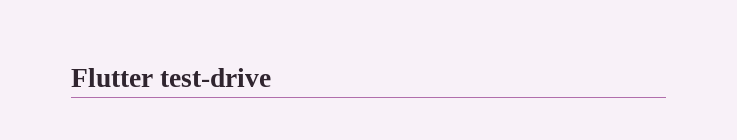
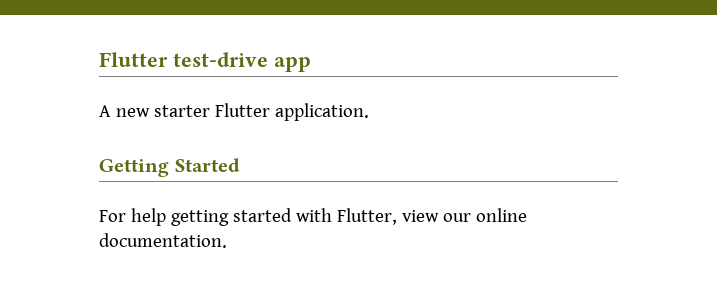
(272, 77) none -> [274,57,311,72] [99,103,369,121] [99,158,240,177] [99,208,527,226] [99,233,227,248] app // A new starter Flutter application. // Getting Started // For help getting started with Flutter, view our online documentation.

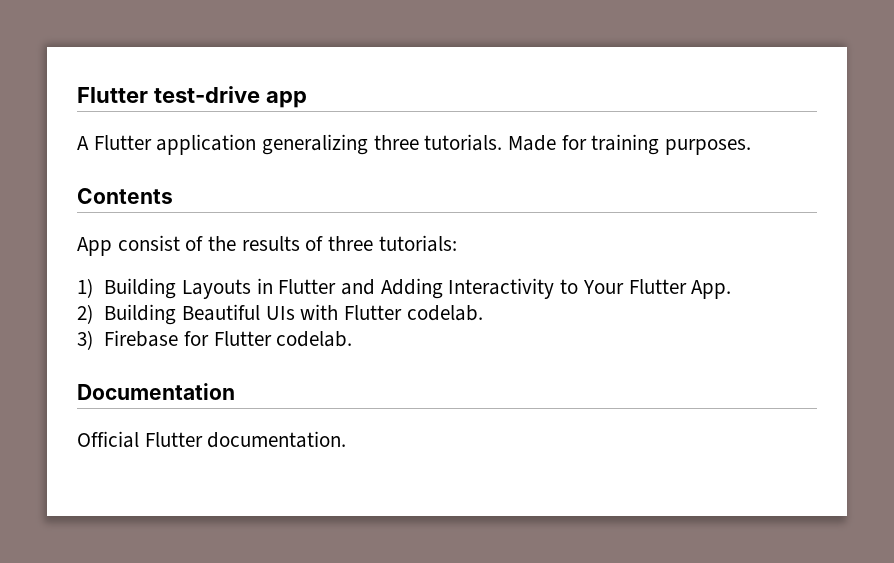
[115,103,369,121] [99,158,240,177] [99,208,527,226] new starter Flutter application. // Getting Started // For help getting started with Flutter, view our online -> [93,134,752,155] [77,188,173,204] [77,235,457,256] [77,278,732,299] [77,304,483,325] [77,330,353,350] [77,383,235,400] [77,431,203,448] Flutter application generalizing three tutorials. Made for training purposes. // Contents // App consist of the results of three tutorials: // 1) Building Layouts in Flutter and Adding Interactivity to Your Flutter App. // 2) Building Beautiful UIs with Flutter codelab. // 3) Firebase for Flutter codelab. // Documentation // Official Flutter

